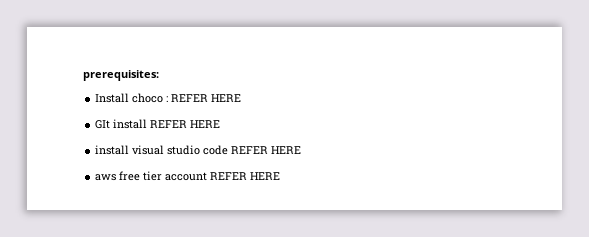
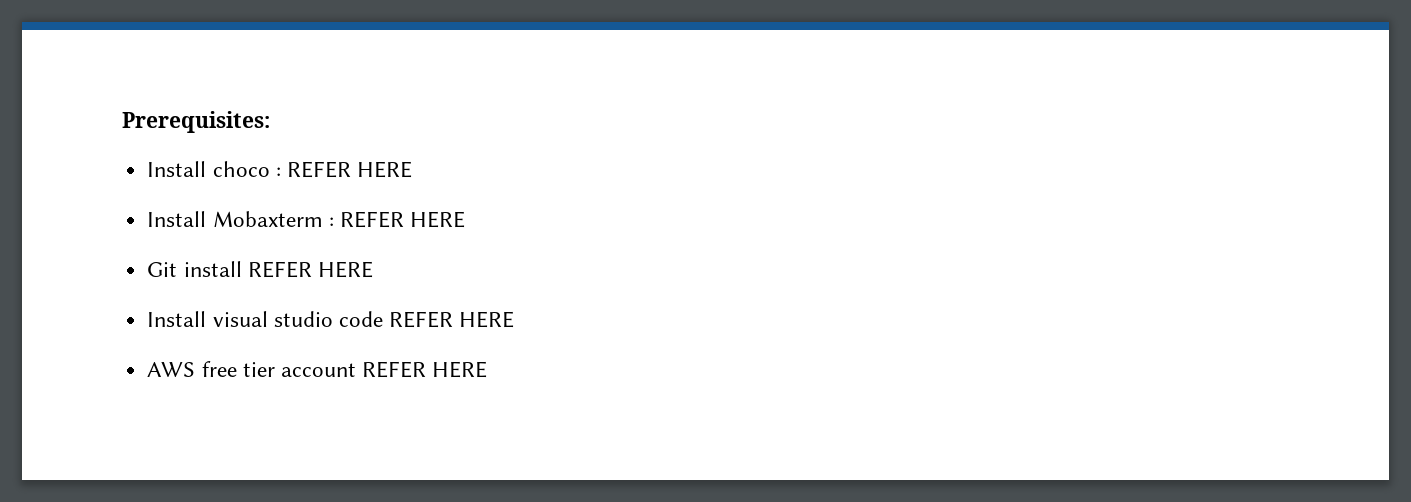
[83,70,159,81] prerequisites: -> [122,111,270,133] Prerequisites:
[95,120,111,129] GIt -> [147,211,466,228] [147,262,178,277] Install Mobaxterm : REFER HERE // Git
[95,145,130,155] install -> [147,311,207,327] Install
[95,174,117,181] aws -> [147,362,196,377] AWS

